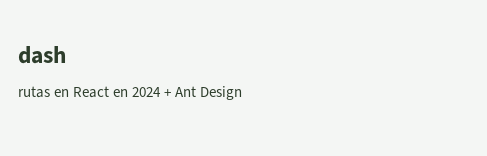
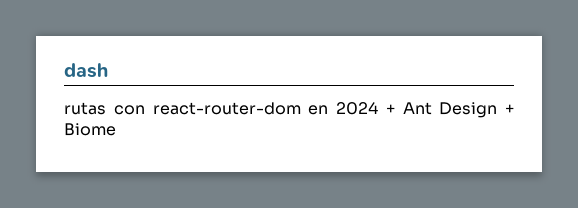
[54,86,110,98] en React -> [113,102,301,115] con react-router-dom
(243, 93) none -> [505,104,514,114] [64,123,116,136] + Biome

